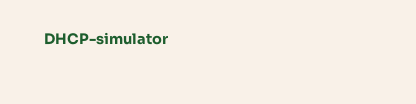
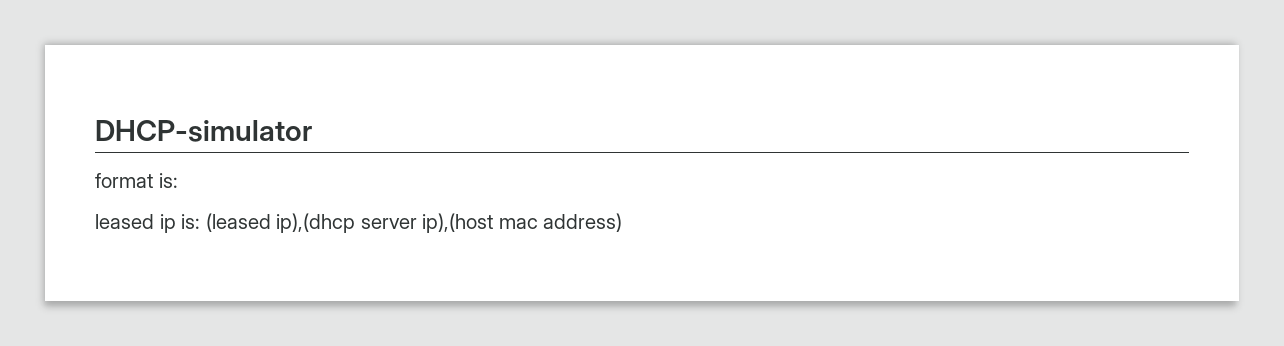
(168, 38) none -> [95,173,178,188] [95,213,623,233] // format is: // leased ip is: (leased ip),(dhcp server ip),(host mac address)

